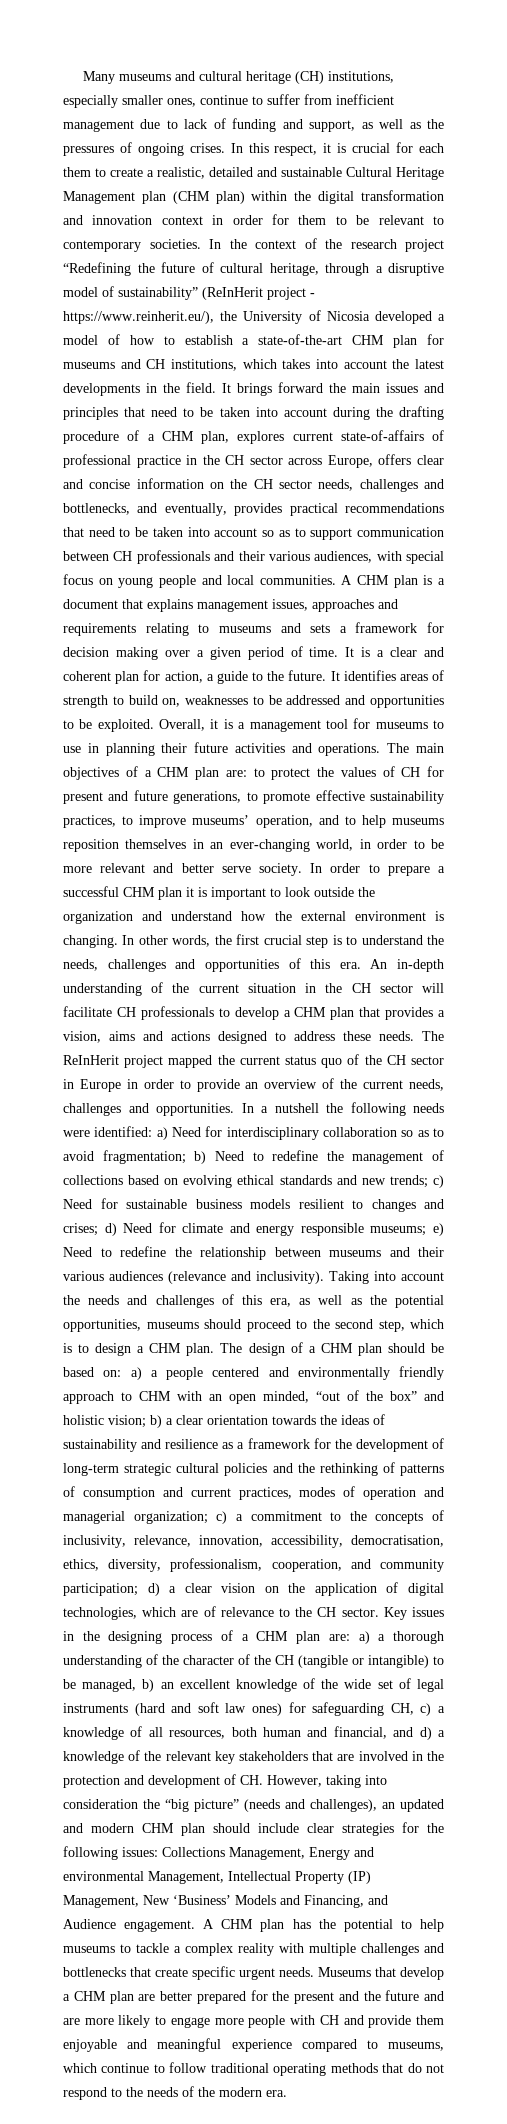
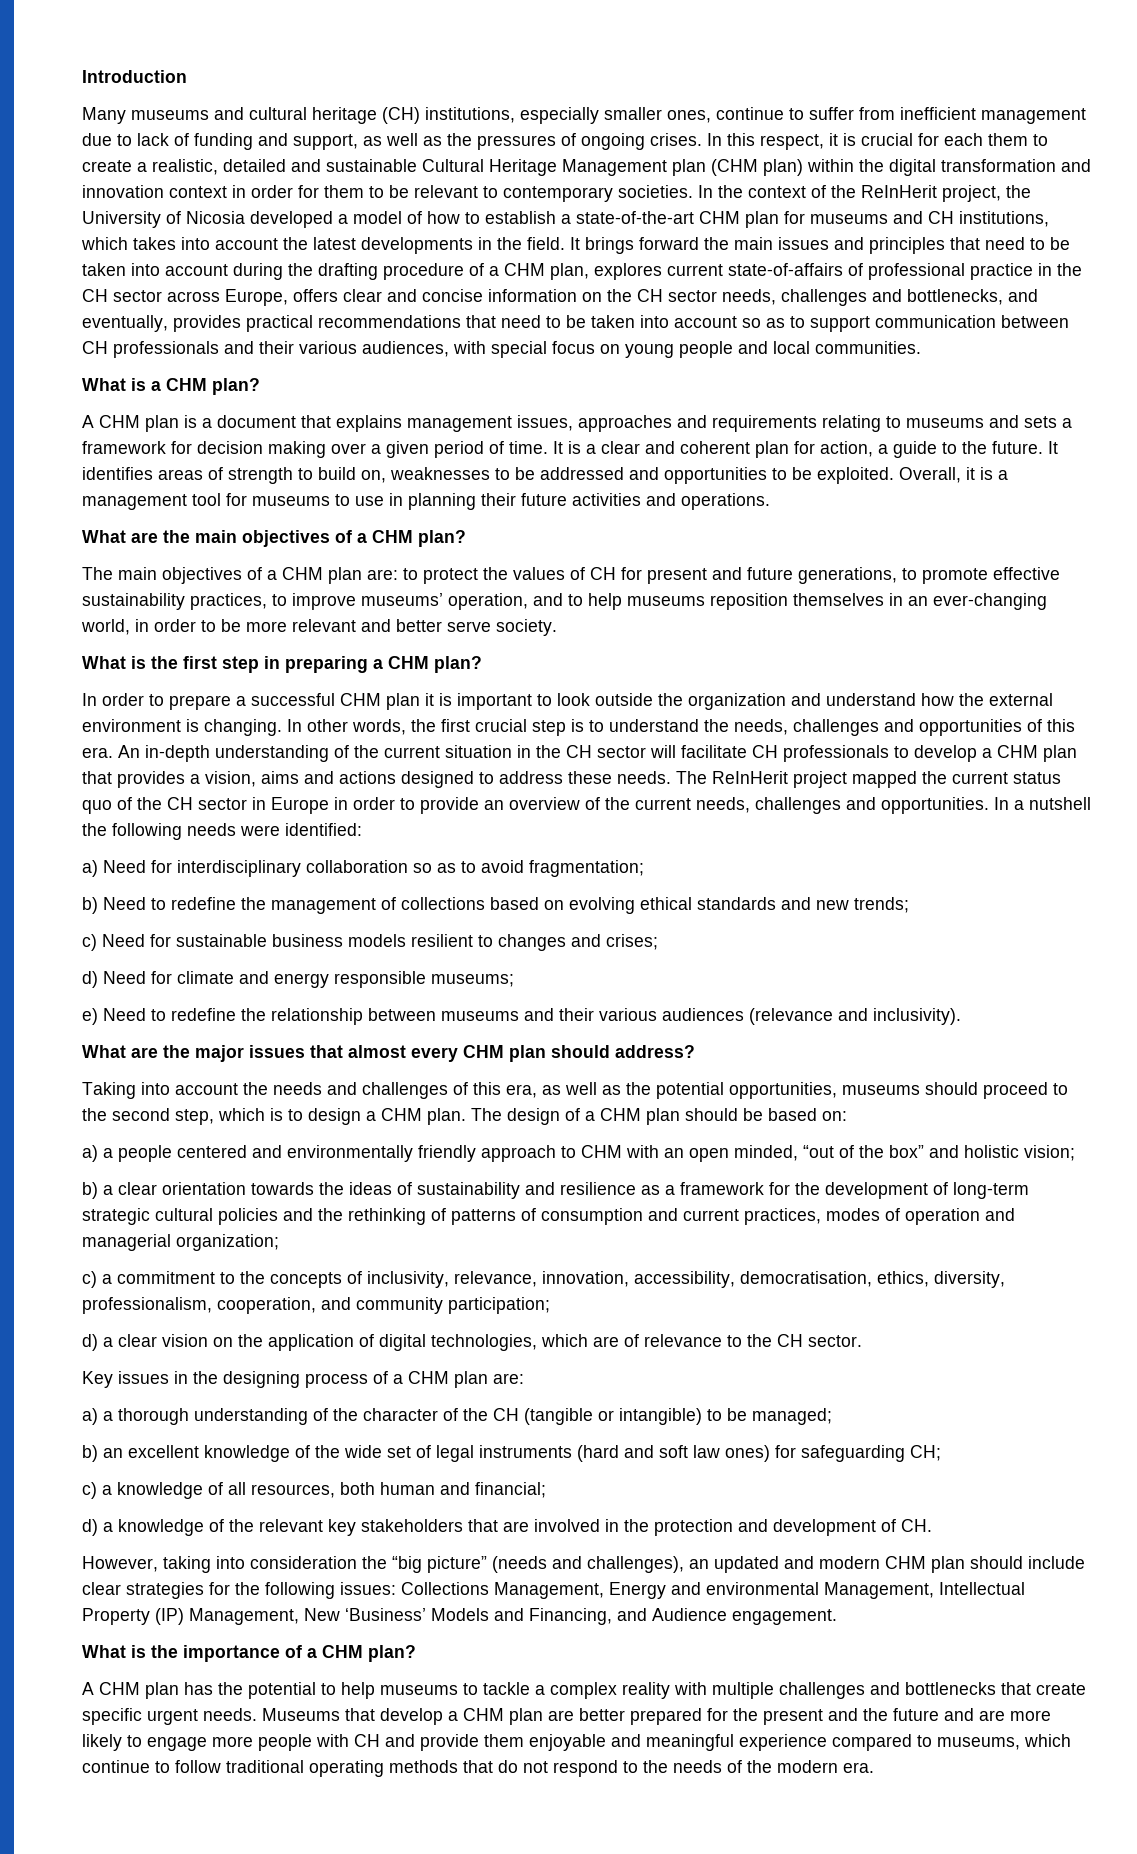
(82, 77) none -> [82,70,187,83] Ιntroduction //
[350,239,444,252] [63,262,444,276] [63,286,315,300] [63,311,214,324] research project “Redefining the future of cultural heritage, through a disruptive model of sustainability” (ReInHerit project - https://www.reinherit.eu/), -> [861,185,1001,202] ReInHerit project,
(336, 580) none -> [82,378,260,395] // What is a CHM plan? //
(381, 749) none -> [82,530,466,547] // What are the main objectives of a CHM plan? //
(302, 869) none -> [82,656,482,673] // What is the first step in preparing a CHM plan? //
(153, 1131) none -> (362, 829) //
(186, 1157) none -> (644, 868) //
(428, 1181) none -> (909, 905) //
(98, 1229) none -> (658, 942) //
(427, 1231) none -> (514, 980) //
(324, 1277) none -> [82,1045,695,1062] // What are the major issues that almost every CHM plan should address? //
(122, 1373) none -> (847, 1116) //
(146, 1421) none -> (1075, 1153) //
(208, 1517) none -> (279, 1242) //
(138, 1589) none -> (550, 1305) //
(379, 1612) none -> (862, 1341) //
(350, 1637) none -> (524, 1378) //
[82,1679,137,1692] managed, -> [752,1408,832,1425] managed; //
[390,1703,414,1715] CH, -> [910,1445,941,1461] CH; //
[333,1726,414,1739] financial, and -> [475,1482,546,1498] financial; //
(263, 1780) none -> (932, 1525) //
(196, 1926) none -> [82,1645,416,1662] // What is the importance of a CHM plan? //

